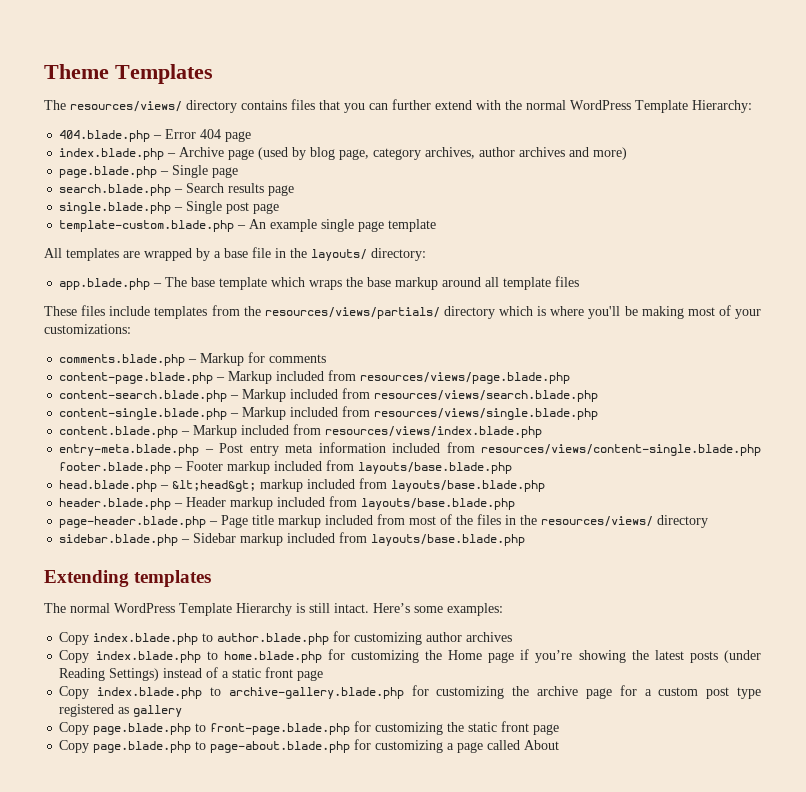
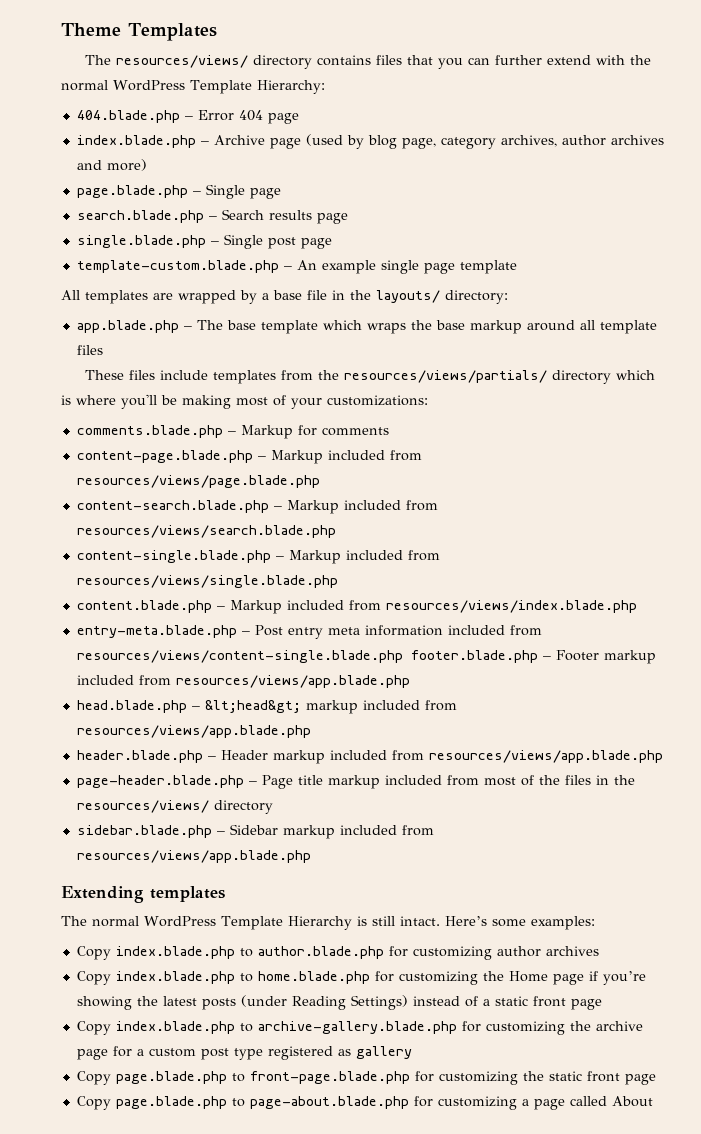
[358,462,513,474] layouts/base.blade.php -> [175,675,410,688] resources/views/app.blade.php
[391,480,546,492] layouts/base.blade.php -> [76,725,311,738] resources/views/app.blade.php
[361,498,516,510] layouts/base.blade.php -> [428,750,663,763] resources/views/app.blade.php
[371,534,526,546] layouts/base.blade.php -> [76,850,311,863] resources/views/app.blade.php

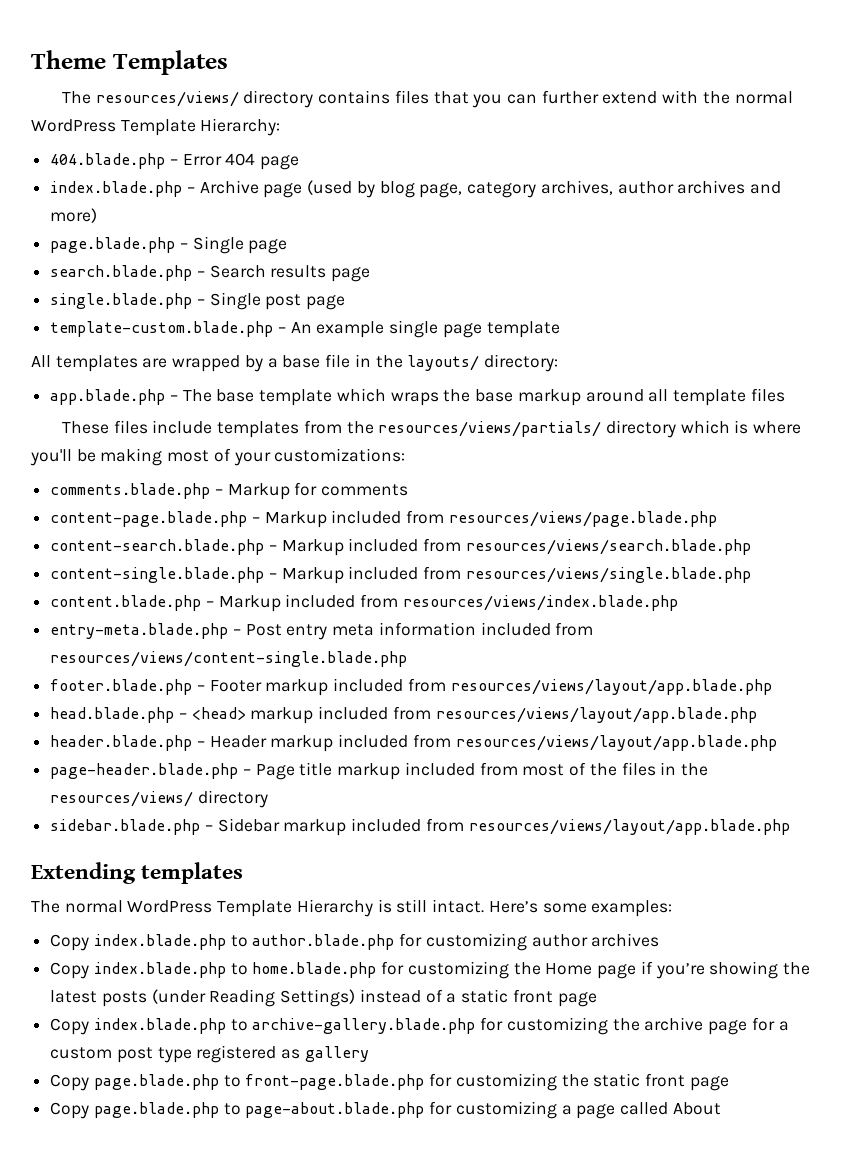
(403, 656) none -> (408, 659) //
[175,675,410,688] resources/views/app.blade.php -> [450,679,772,695] resources/views/layout/app.blade.php
[204,700,457,714] [76,725,311,738] &lt;head&gt; markup included from resources/views/app.blade.php -> [191,706,757,724] <head> markup included from resources/views/layout/app.blade.php
[428,750,663,763] resources/views/app.blade.php -> [455,735,777,751] resources/views/layout/app.blade.php
[76,850,311,863] resources/views/app.blade.php -> [468,819,790,835] resources/views/layout/app.blade.php

